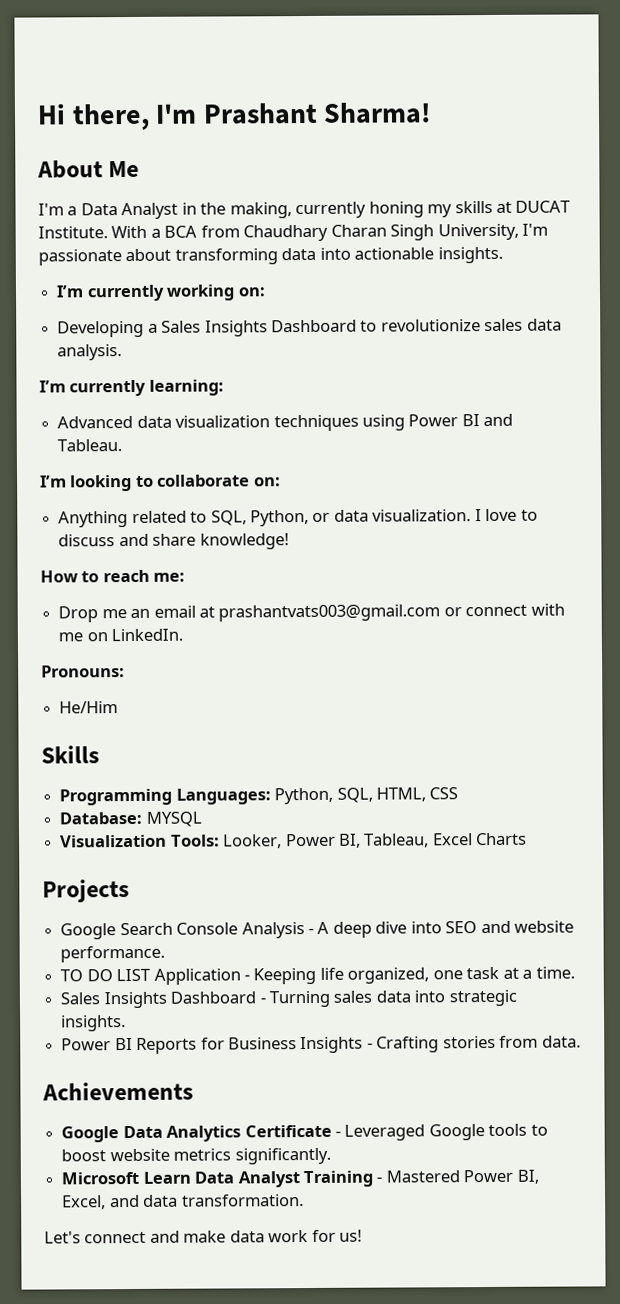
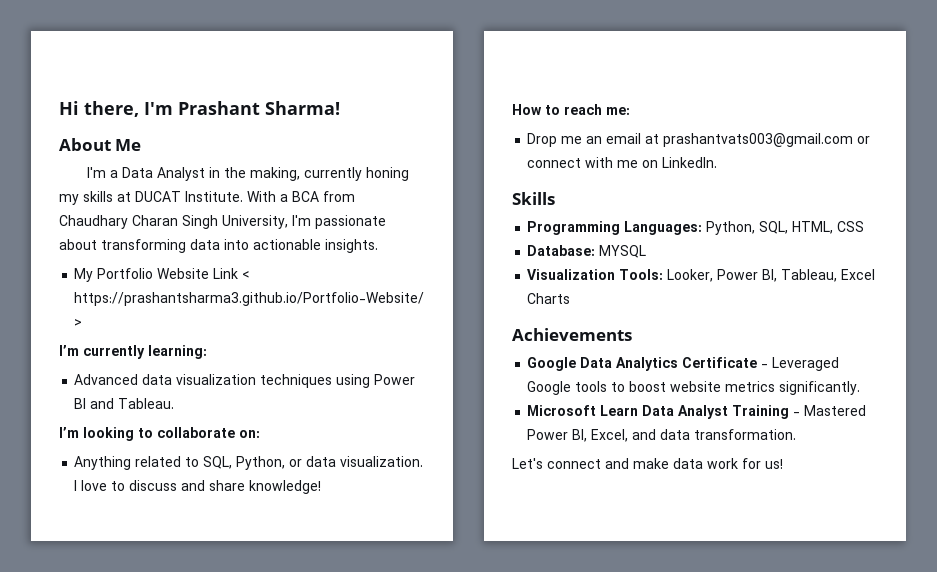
[56,284,266,302] [57,318,562,338] [57,344,123,361] I’m currently working on: // Developing a Sales Insights Dashboard to revolutionize sales data analysis. -> [74,268,251,282] [74,292,425,306] [74,319,83,327] My Portfolio Website Link < https://prashantsharma3.github.io/Portfolio-Website/ >
[41,665,125,678] [59,701,119,714] // Pronouns: // He/Him -> (718, 162) none
[42,879,130,903] [60,920,575,940] [60,945,166,963] [60,966,575,985] [60,989,517,1009] [61,1015,127,1032] [61,1035,581,1054] // Projects // Google Search Console Analysis - A deep dive into SEO and website performance. // TO DO LIST Application - Keeping life organized, one task at a time. // Sales Insights Dashboard - Turning sales data into strategic insights. // Power BI Reports for Business Insights - Crafting stories from data. -> (571, 298) none

